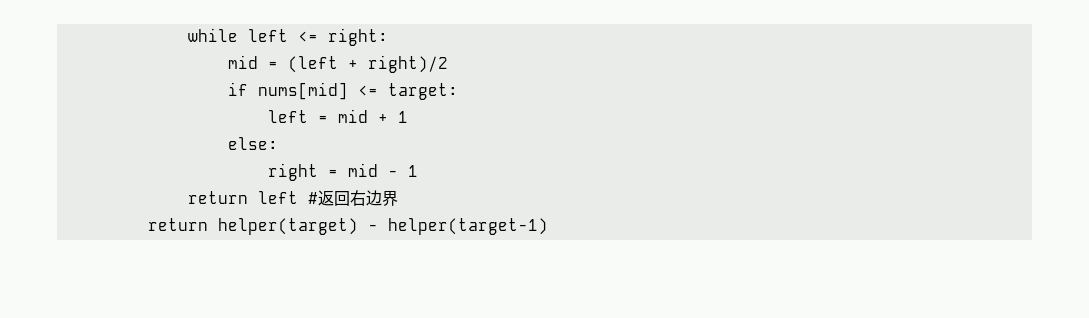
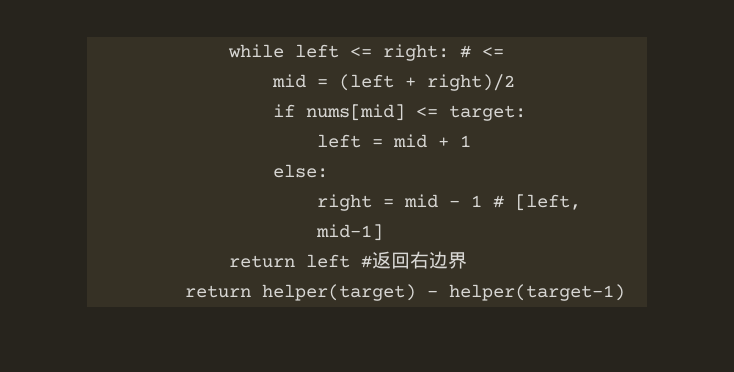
(388, 37) none -> [459,45,504,58] # <=
(418, 171) none -> [492,194,581,211] [315,224,383,241] # [left, mid-1]

